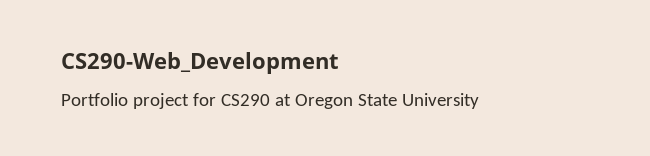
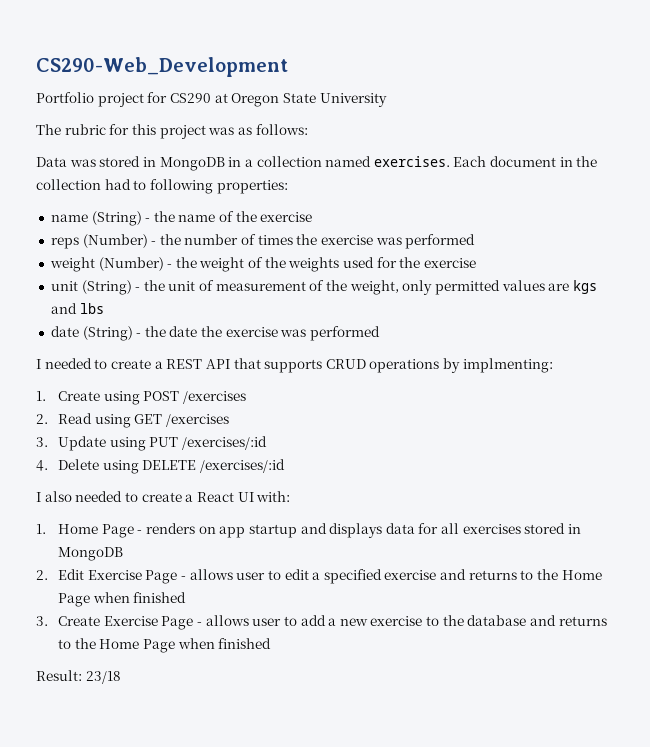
(479, 101) none -> [36,124,308,139] [36,156,598,171] [36,179,288,194] [50,211,313,226] [50,234,476,249] [49,257,476,272] [50,280,597,295] [50,303,104,314] [50,326,381,341] [36,358,553,373] [36,391,246,405] [36,413,229,428] [36,436,267,451] [36,459,285,474] [36,491,291,502] [36,523,582,538] [57,547,123,561] [36,569,602,584] [57,592,187,607] [36,615,607,630] [57,638,272,653] [36,670,121,684] // The rubric for this project was as follows: // Data was stored in MongoDB in a collection named exercises. Each document in the collection had to following properties: // name (String) - the name of the exercise // reps (Number) - the number of times the exercise was performed // weight (Number) - the weight of the weights used for the exercise // unit (String) - the unit of measurement of the weight, only permitted values are kgs and lbs // date (String) - the date the exercise was performed // I needed to create a REST API that supports CRUD operations by implmenting: // 1. Create using POST /exercises // 2. Read using GET /exercises // 3. Update using PUT /exercises/:id // 4. Delete using DELETE /exercises/:id // I also needed to create a React UI with: // 1. Home Page - renders on app startup and displays data for all exercises stored in MongoDB // 2. Edit Exercise Page - allows user to edit a specified exercise and returns to the Home Page when finished // 3. Create Exercise Page - allows user to add a new exercise to the database and returns to the Home Page when finished // Result: 23/18

